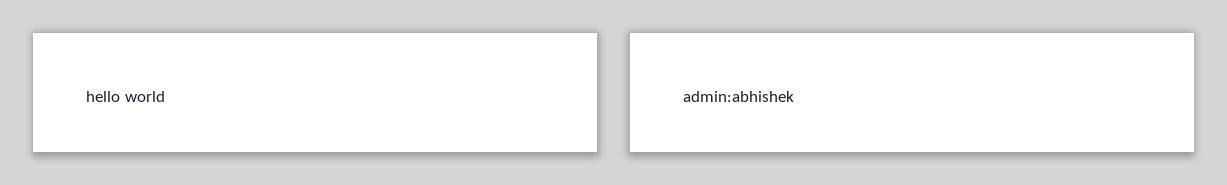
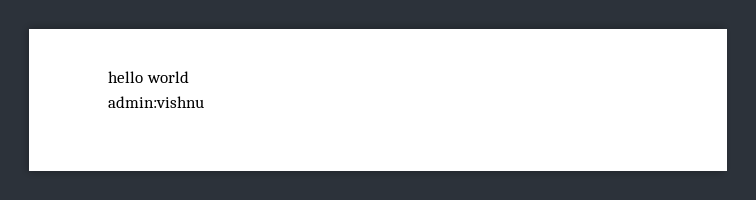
[683,91,794,102] admin:abhishek -> [108,96,204,108] admin:vishnu

